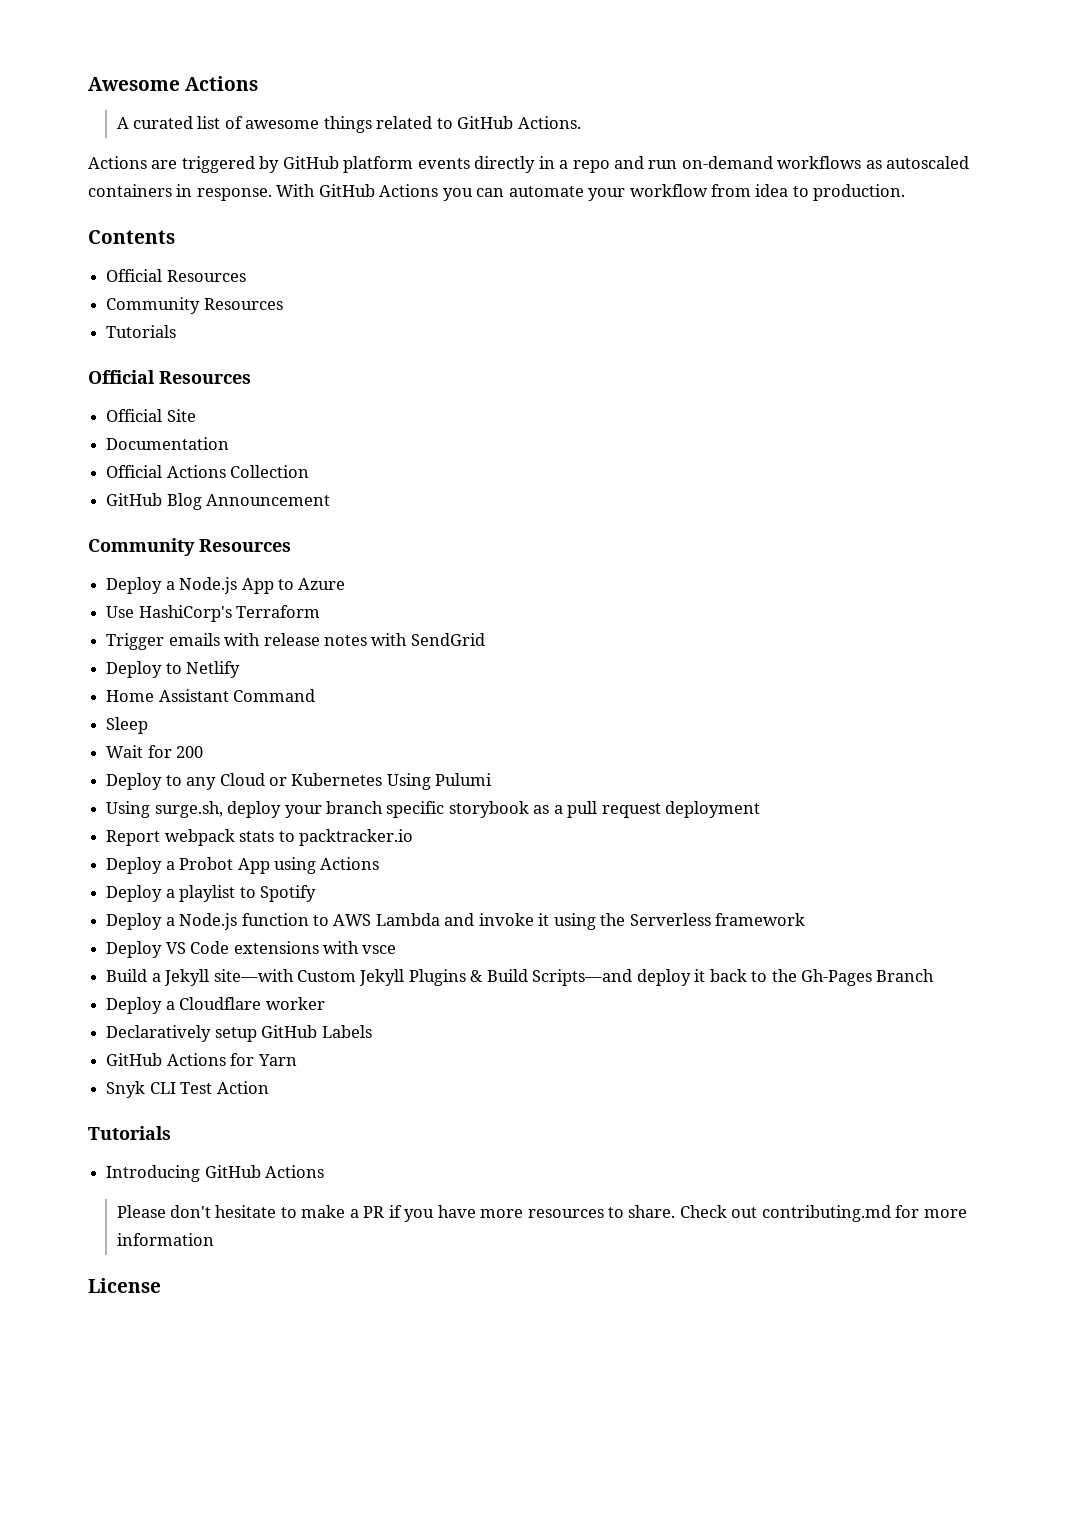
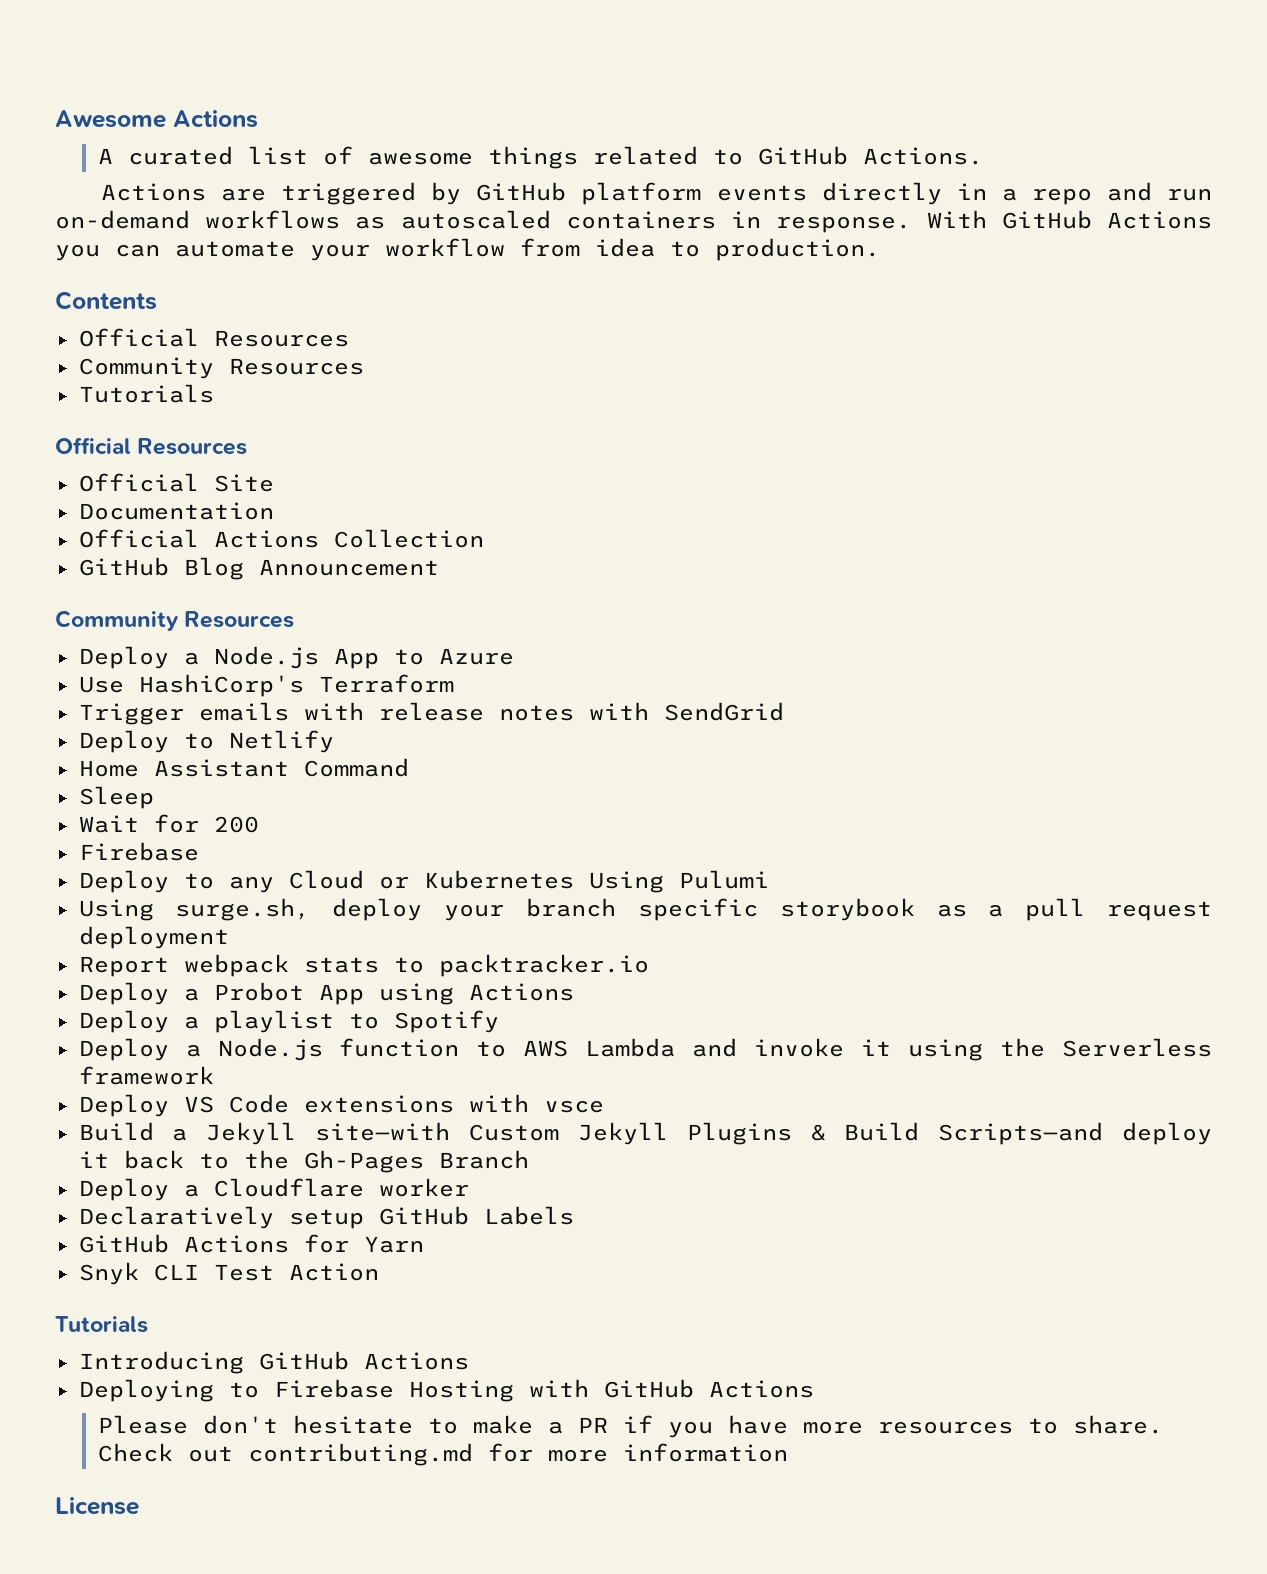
(204, 752) none -> [78,842,199,861] // Firebase
(325, 1171) none -> [78,1379,814,1402] // Deploying to Firebase Hosting with GitHub Actions

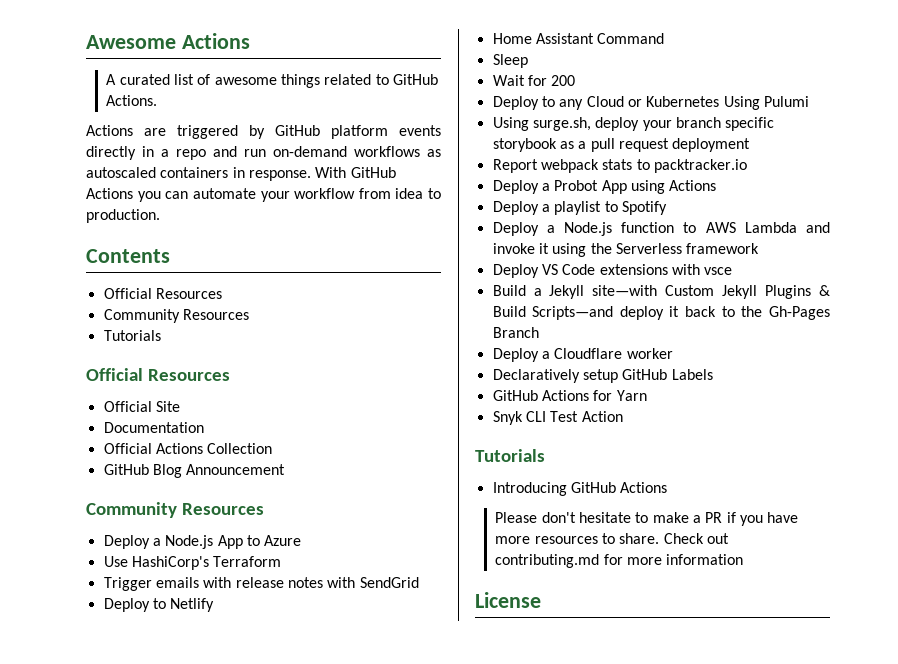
[78,842,199,861] // Firebase -> (576, 80) none
[78,1379,814,1402] // Deploying to Firebase Hosting with GitHub Actions -> (668, 487) none

